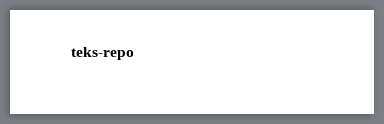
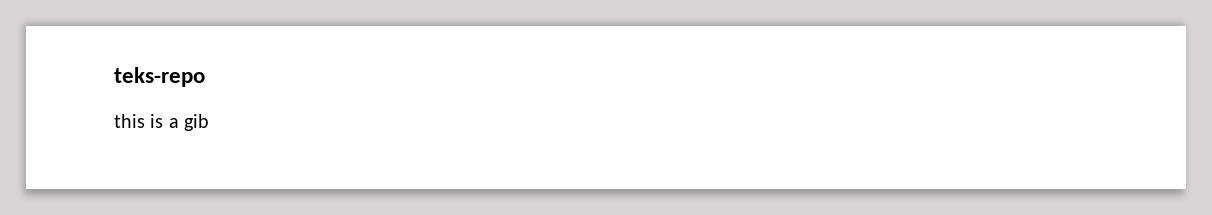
(134, 53) none -> [114,114,210,131] // this is a gib

